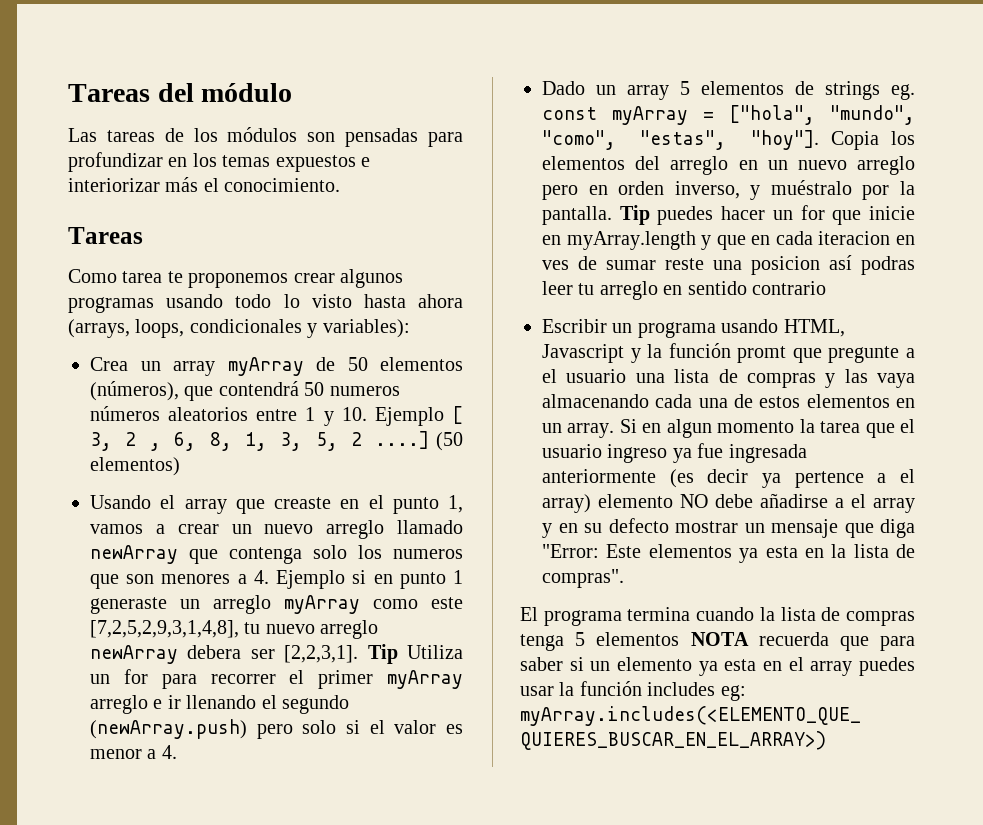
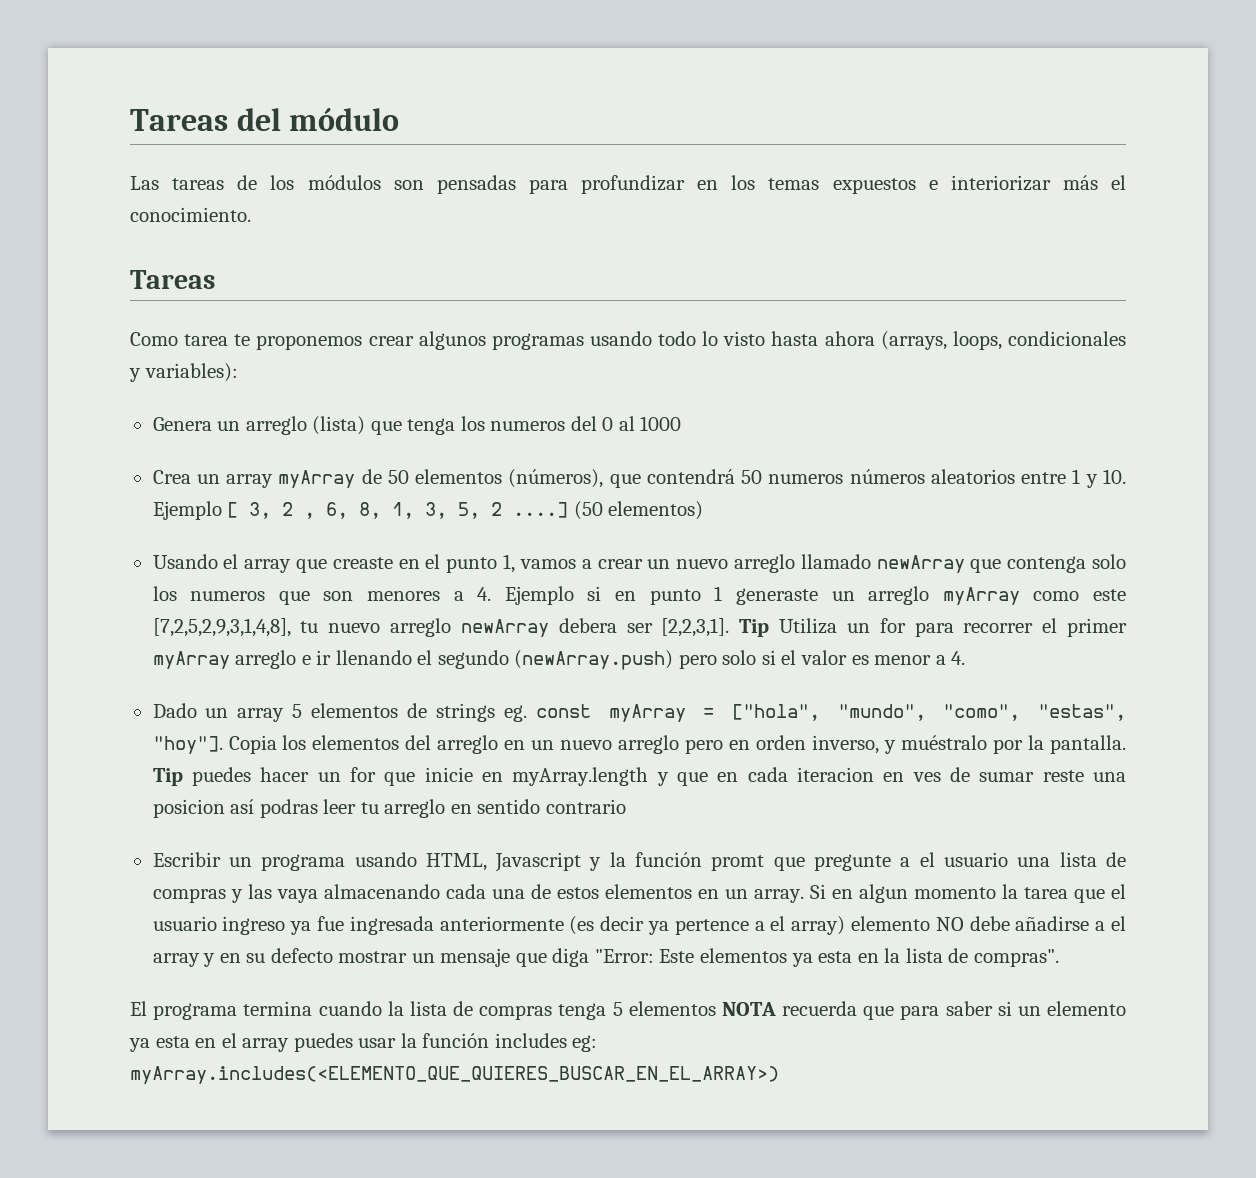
(410, 328) none -> [152,416,682,435] // Genera un arreglo (lista) que tenga los numeros del 0 al 1000

